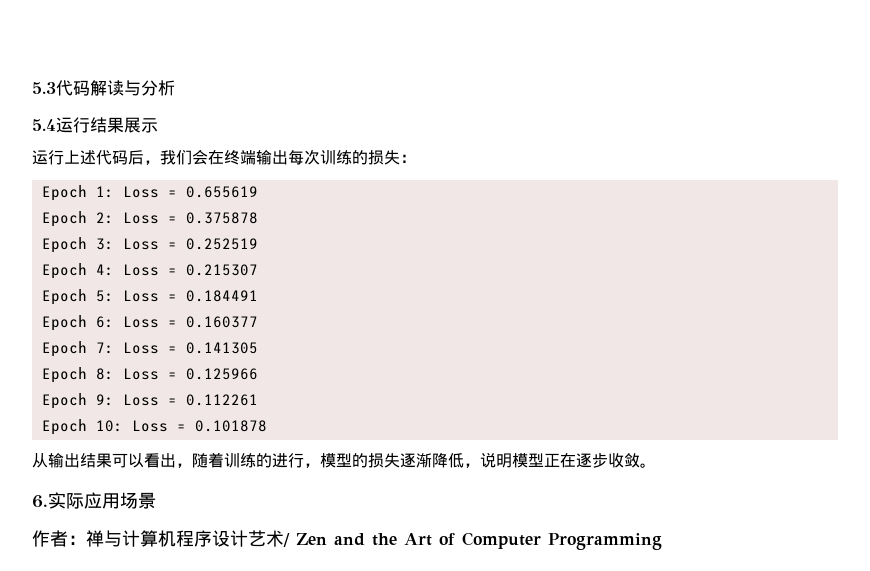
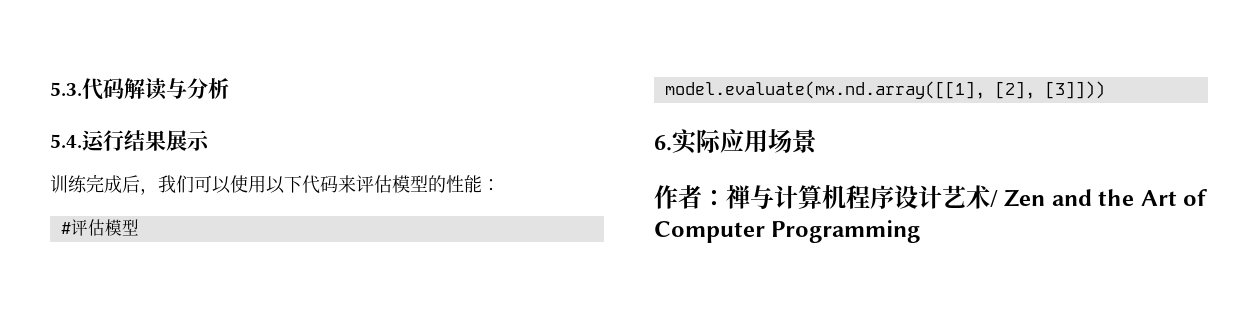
[32,82,56,94] 5.3 -> [50,82,82,96] 5.3.
[32,119,56,131] 5.4 -> [50,134,82,148] 5.4.
[32,149,416,165] [41,185,258,201] [41,211,258,227] [41,237,258,253] [41,263,258,279] [41,289,258,305] [41,315,258,331] [41,341,258,357] [41,367,258,383] [41,393,258,409] [41,419,267,435] [32,452,656,468] 运行上述代码后，我们会在终端输出每次训练的损失： // Epoch 1: Loss = 0.655619 // Epoch 2: Loss = 0.375878 // Epoch 3: Loss = 0.252519 // Epoch 4: Loss = 0.215307 // Epoch 5: Loss = 0.184491 // Epoch 6: Loss = 0.160377 // Epoch 7: Loss = 0.141305 // Epoch 8: Loss = 0.125966 // Epoch 9: Loss = 0.112261 // Epoch 10: Loss = 0.101878 // 从输出结果可以看出，随着训练的进行，模型的损失逐渐降低，说明模型正在逐步收敛。 -> [50,174,500,195] [60,219,139,236] [664,81,1105,99] 训练完成后，我们可以使用以下代码来评估模型的性能： // #评估模型 // model.evaluate(mx.nd.array([[1], [2], [3]]))

